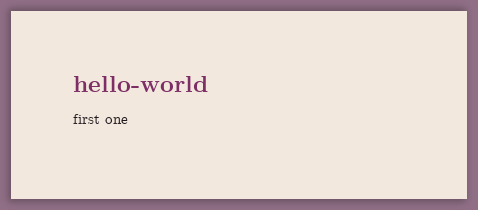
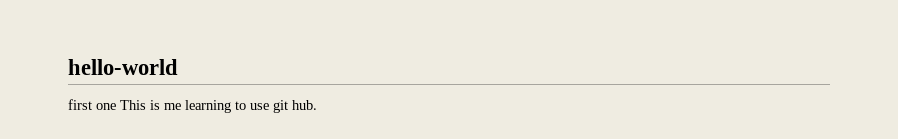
(128, 120) none -> [120,100,317,113] This is me learning to use git hub.

